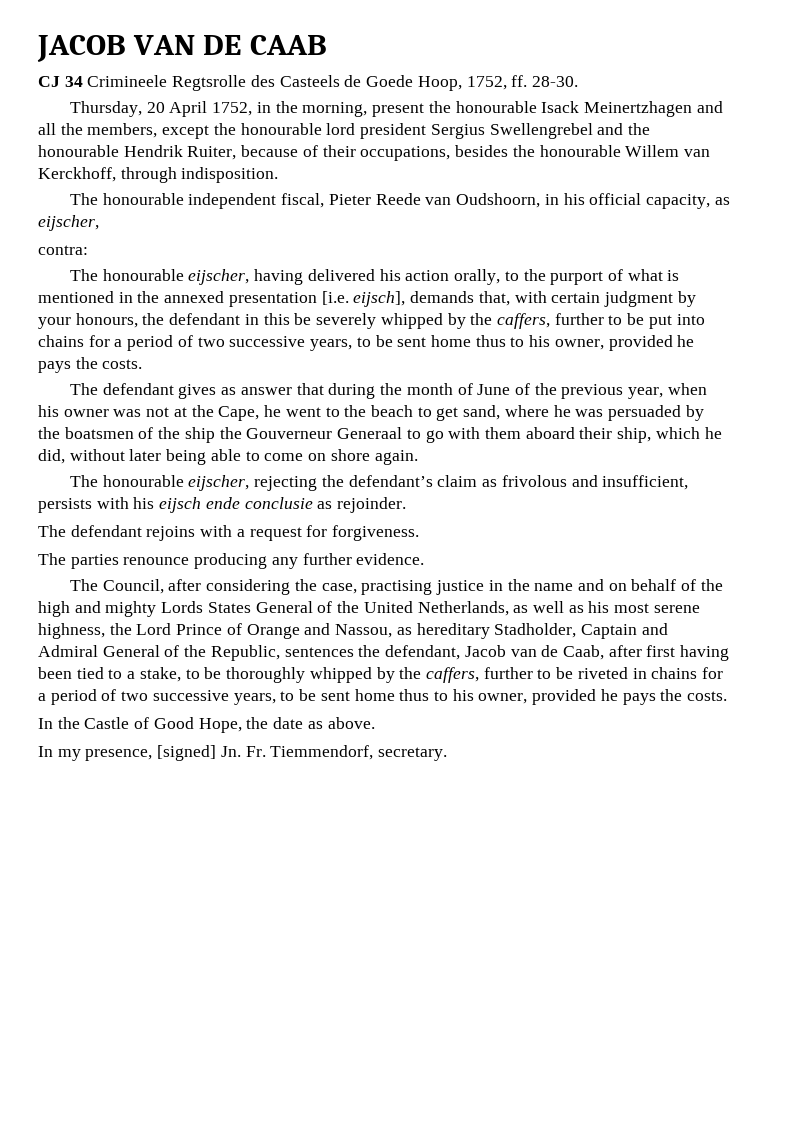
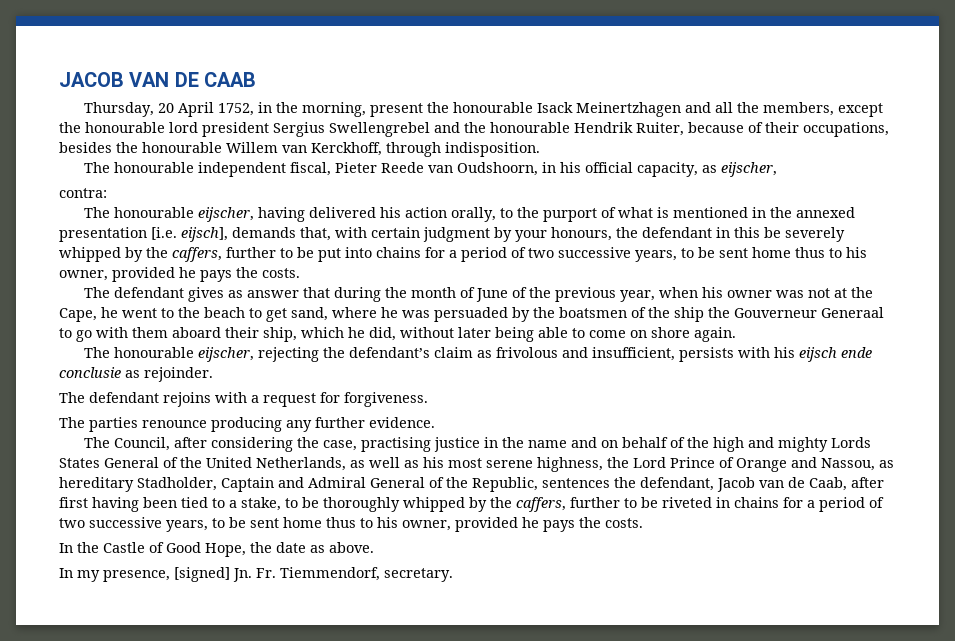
[38,75,578,91] // CJ 34 Crimineele Regtsrolle des Casteels de Goede Hoop, 1752, ff. 28-30. -> (257, 79) none

